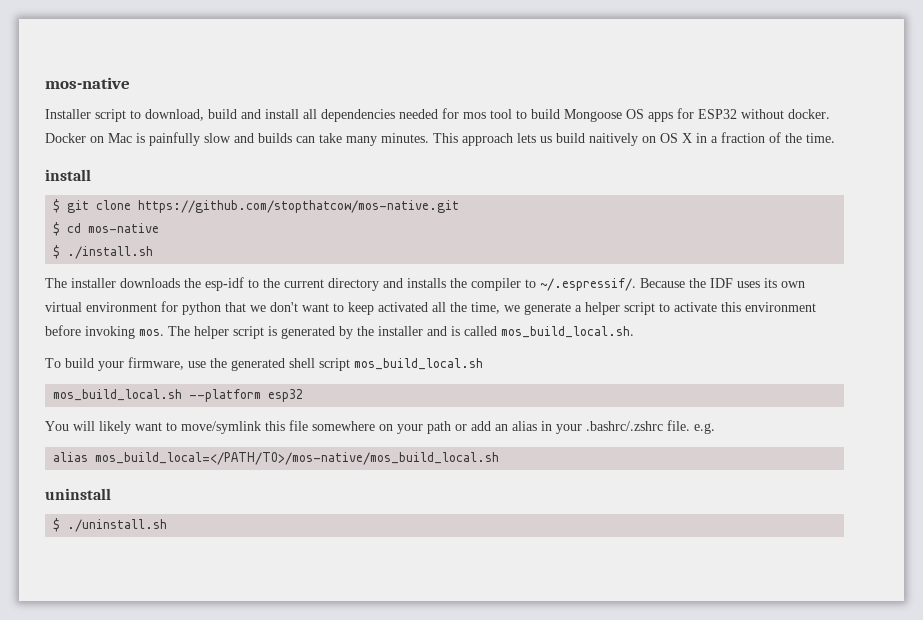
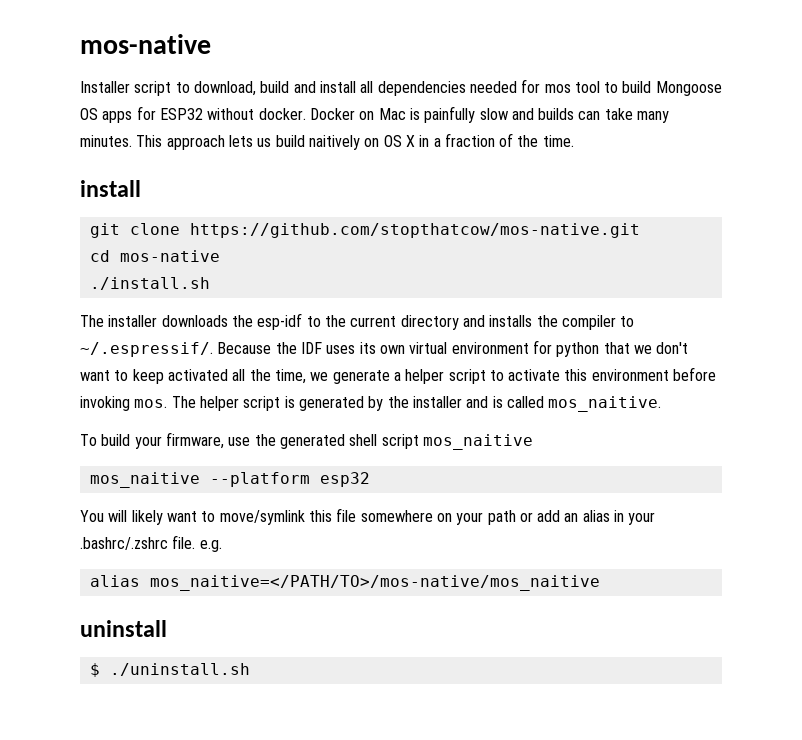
[53,199,61,213] $ -> (141, 188) none
[53,222,61,236] $ -> (640, 230) none
[53,245,61,259] $ -> (220, 256) none
[501,326,634,338] mos_build_local.sh. -> [548,396,662,412] mos_naitive.
[354,358,483,370] [53,389,183,401] mos_build_local.sh // mos_build_local.sh -> [422,434,533,450] [89,472,200,488] mos_naitive // mos_naitive
[95,452,500,465] mos_build_local=</PATH/TO>/mos-native/mos_build_local.sh -> [149,575,600,591] mos_naitive=</PATH/TO>/mos-native/mos_naitive

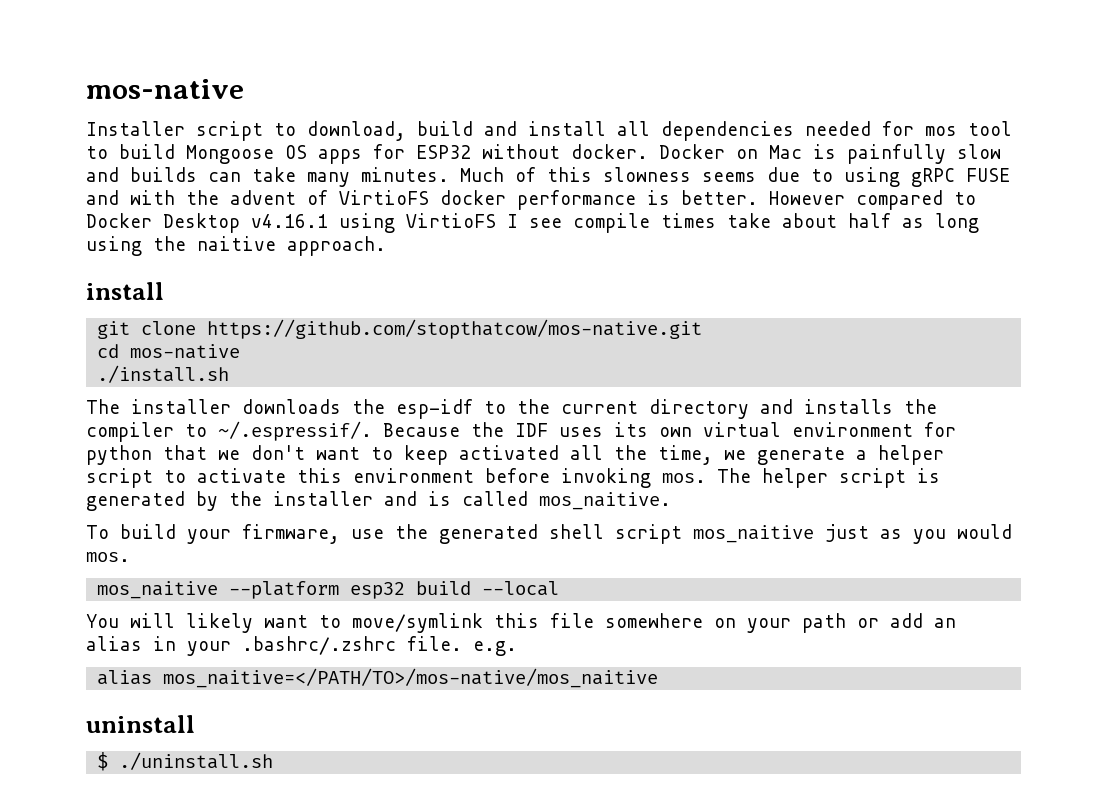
[136,133,574,150] This approach lets us build naitively on OS X in a fraction of the time. -> [460,167,1010,187] [86,190,976,210] [86,213,979,233] [86,236,386,256] Much of this slowness seems due to using gRPC FUSE and with the advent of VirtioFS docker performance is better. However compared to Docker Desktop v4.16.1 using VirtioFS I see compile times take about half as long using the naitive approach.
(533, 442) none -> [825,524,1012,544] [86,552,130,562] just as you would mos.
(370, 479) none -> [416,581,560,596] build --local

